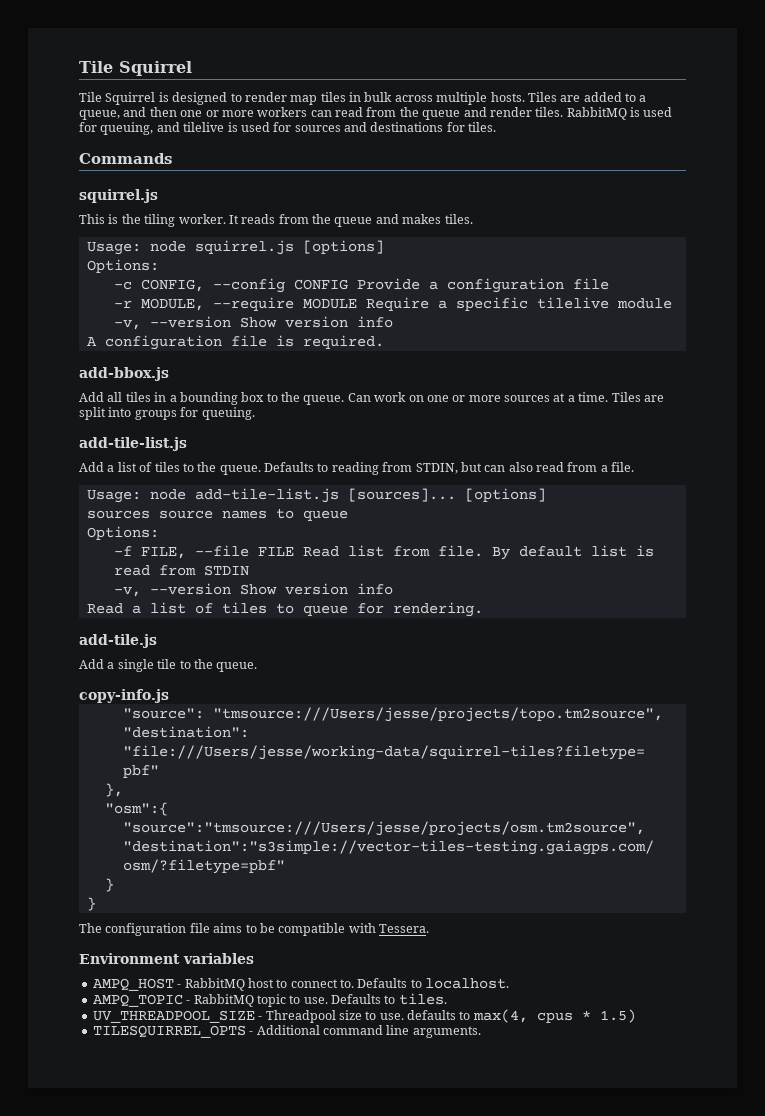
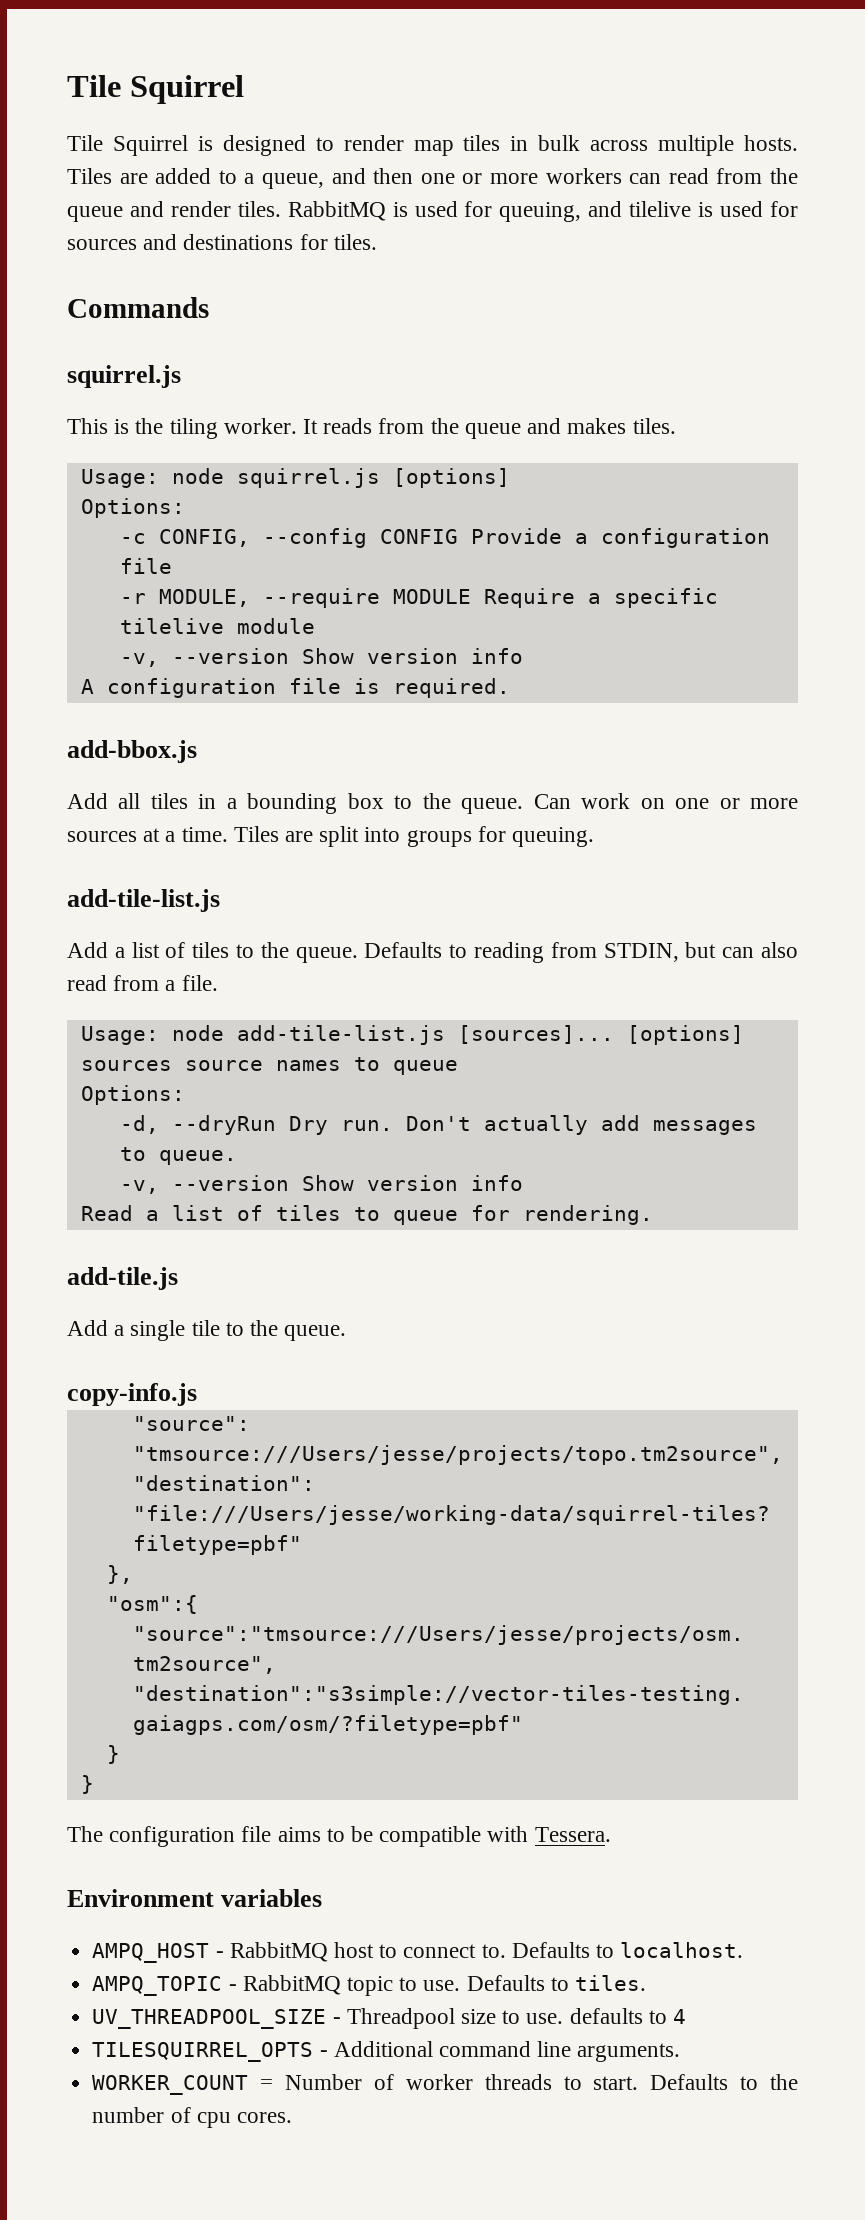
[113,545,654,560] [113,565,249,576] -f FILE, --file FILE Read list from file. By default list is read from STDIN -> [119,1115,757,1135] [119,1147,237,1165] -d, --dryRun Dry run. Don't actually add messages to queue.
[472,1009,636,1023] max(4, cpus * 1.5) -> [672,2009,686,2024] 4
(481, 1032) none -> [92,2074,798,2095] [92,2107,292,2128] // WORKER_COUNT = Number of worker threads to start. Defaults to the number of cpu cores.

